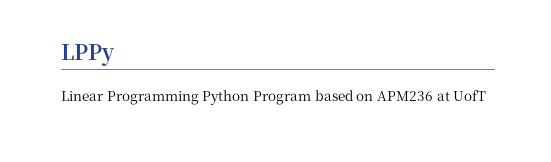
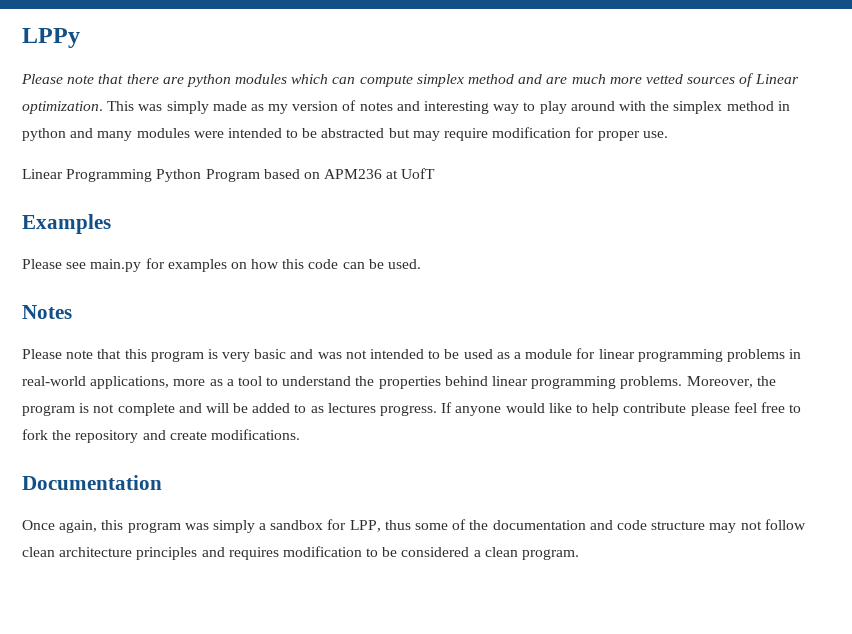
(115, 55) none -> [21,73,799,87] [22,100,790,114] [22,127,668,141] // Please note that there are python modules which can compute simplex method and are much more vetted sources of Linear optimization. This was simply made as my version of notes and interesting way to play around with the simplex method in python and many modules were intended to be abstracted but may require modification for proper use.
(487, 95) none -> [22,214,111,234] [22,258,422,272] [22,305,72,319] [22,348,802,362] [22,376,776,389] [22,402,802,416] [22,429,300,443] [22,475,162,490] [22,519,806,533] [22,546,580,560] // Examples // Please see main.py for examples on how this code can be used. // Notes // Please note that this program is very basic and was not intended to be used as a module for linear programming problems in real-world applications, more as a tool to understand the properties behind linear programming problems. Moreover, the program is not complete and will be added to as lectures progress. If anyone would like to help contribute please feel free to fork the repository and create modifications. // Documentation // Once again, this program was simply a sandbox for LPP, thus some of the documentation and code structure may not follow clean architecture principles and requires modification to be considered a clean program.

